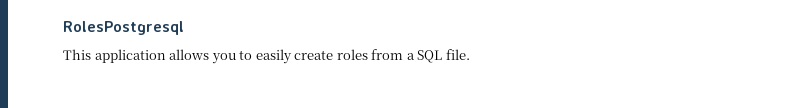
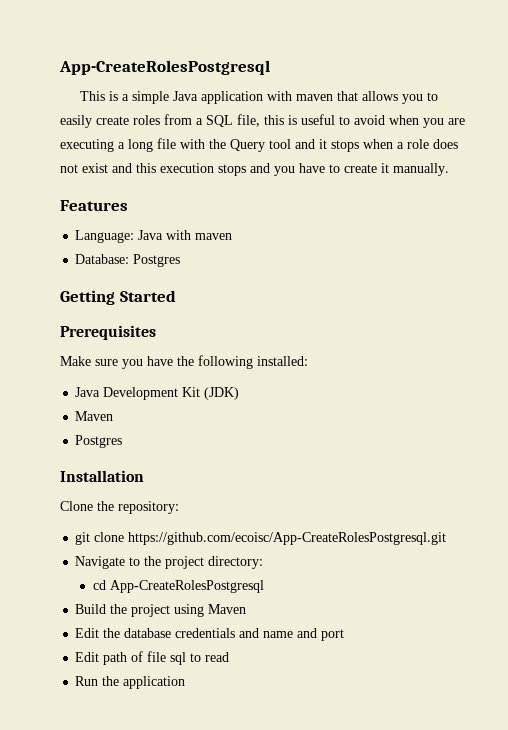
[63,21,184,35] RolesPostgresql -> [59,60,270,75] App-CreateRolesPostgresql
[94,49,166,63] application -> [109,91,359,104] is a simple Java application with maven that
[445,49,470,60] file. -> [237,114,465,128] [60,138,458,152] [60,163,449,176] [60,200,128,211] [75,230,233,243] [75,254,181,267] [60,290,176,305] [60,325,156,340] [60,355,308,369] [75,387,240,400] [75,411,114,421] [75,435,123,448] [60,470,144,482] [60,501,179,514] [75,532,447,545] [75,556,264,569] [92,580,264,593] [75,604,247,617] [75,628,345,641] [75,651,230,665] [75,676,186,689] file, this is useful to avoid when you are executing a long file with the Query tool and it stops when a role does not exist and this execution stops and you have to create it manually. // Features // Language: Java with maven // Database: Postgres // Getting Started // Prerequisites // Make sure you have the following installed: // Java Development Kit (JDK) // Maven // Postgres // Installation // Clone the repository: // git clone https://github.com/ecoisc/App-CreateRolesPostgresql.git // Navigate to the project directory: // cd App-CreateRolesPostgresql // Build the project using Maven // Edit the database credentials and name and port // Edit path of file sql to read // Run the application

